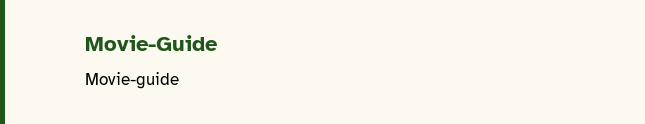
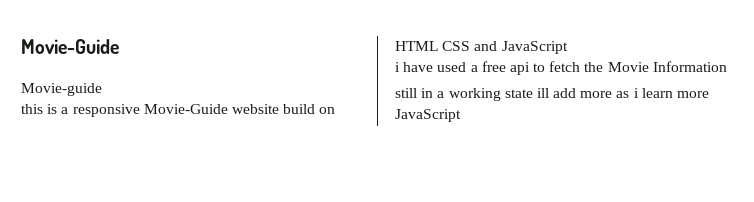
(179, 80) none -> [21,104,336,117] [395,41,568,54] [395,61,727,75] [395,88,710,101] [395,109,461,122] // this is a responsive Movie-Guide website build on HTML CSS and JavaScript // i have used a free api to fetch the Movie Information // still in a working state ill add more as i learn more JavaScript

